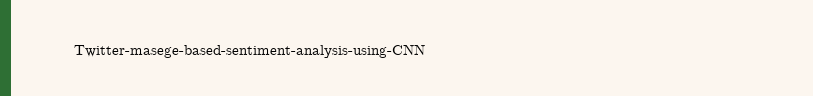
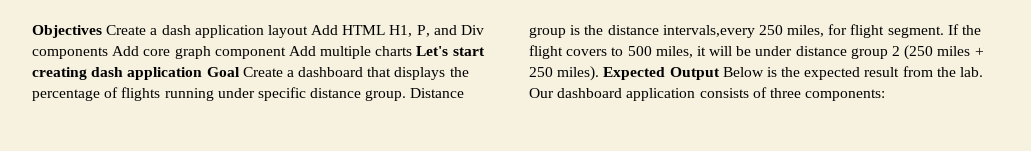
[74,44,425,58] Twitter-masege-based-sentiment-analysis-using-CNN -> [32,25,485,38] [32,46,485,59] [32,67,469,80] [32,87,465,101] [529,24,982,38] [529,45,984,60] [529,66,984,81] [529,87,886,101] Objectives Create a dash application layout Add HTML H1, P, and Div components Add core graph component Add multiple charts Let's start creating dash application Goal Create a dashboard that displays the percentage of flights running under specific distance group. Distance group is the distance intervals,every 250 miles, for flight segment. If the flight covers to 500 miles, it will be under distance group 2 (250 miles + 250 miles). Expected Output Below is the expected result from the lab. Our dashboard application consists of three components:

